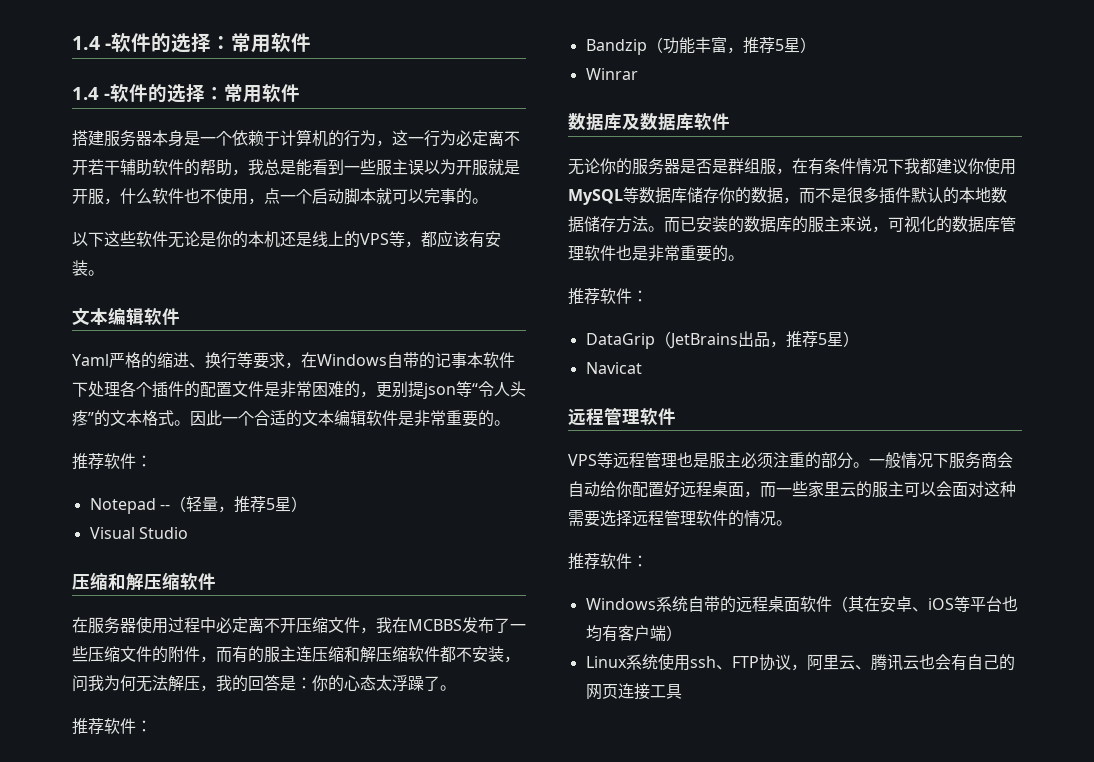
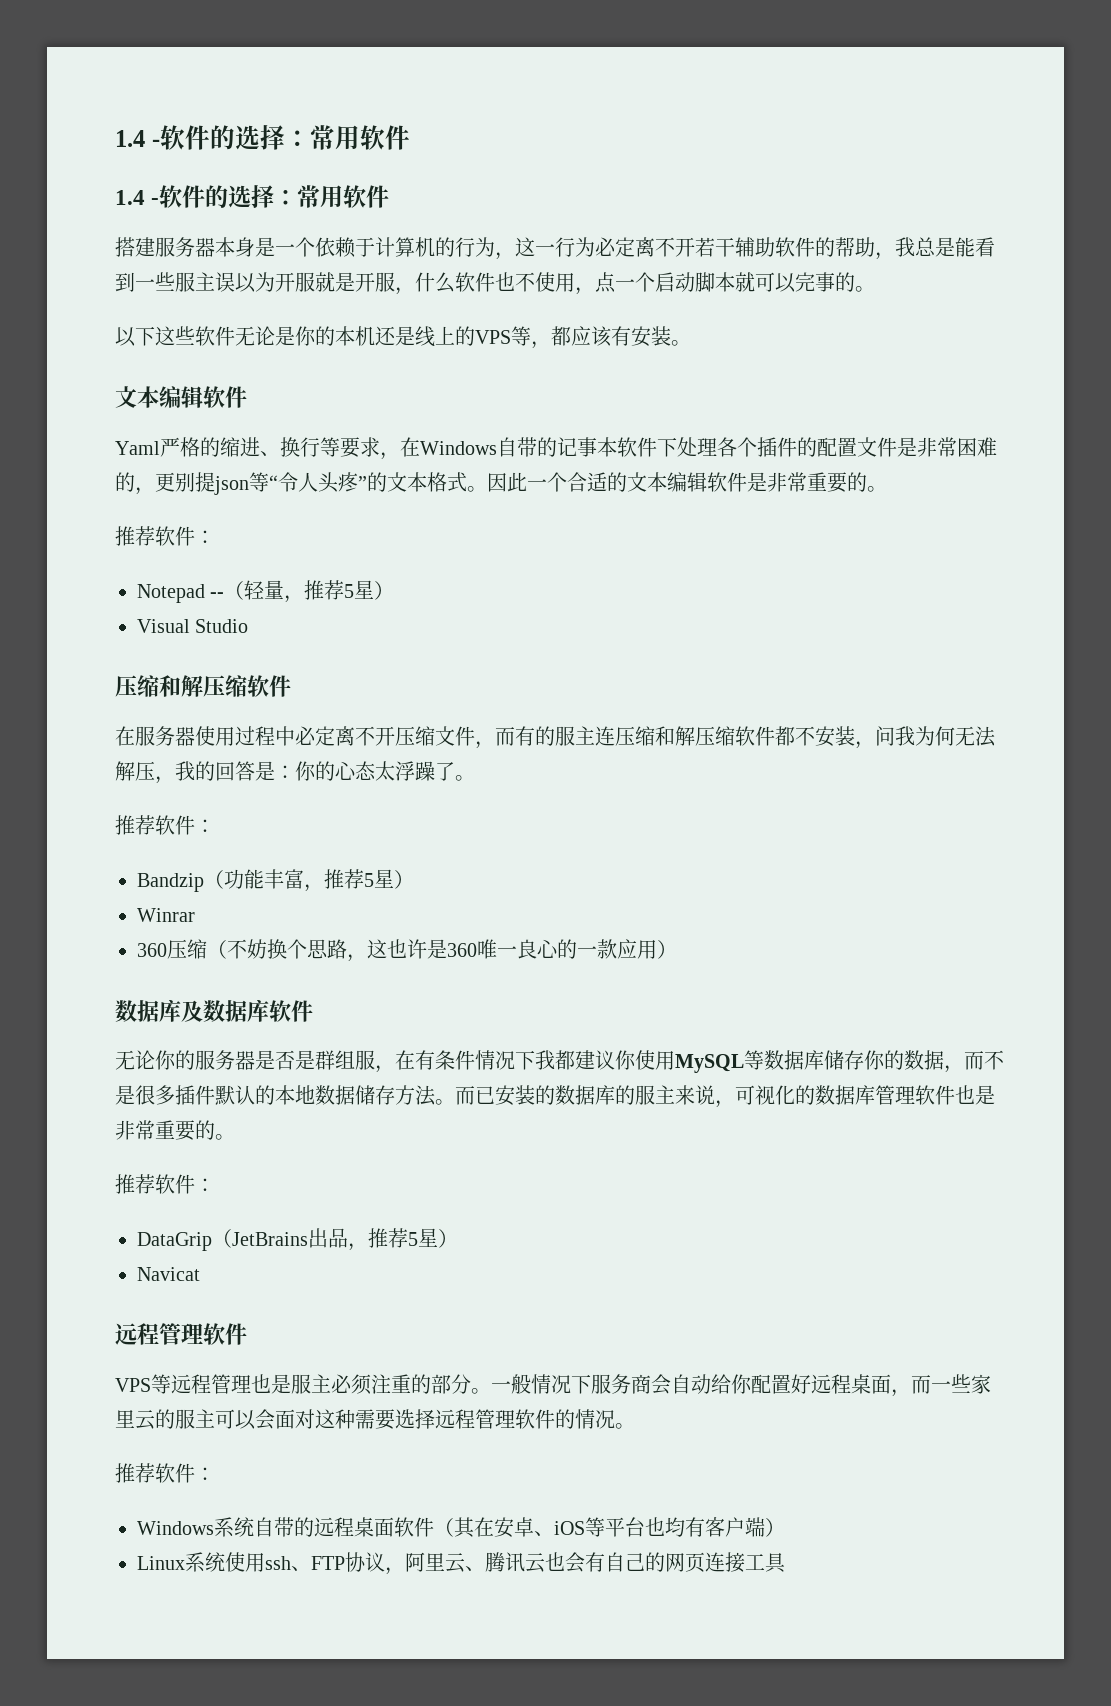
[376,617,526,633] [72,646,216,663] 我在MCBBS发布了一些压缩文件的附件， -> (495, 745) none
(638, 74) none -> [137,939,677,962] // 360压缩（不妨换个思路，这也许是360唯一良心的一款应用）

